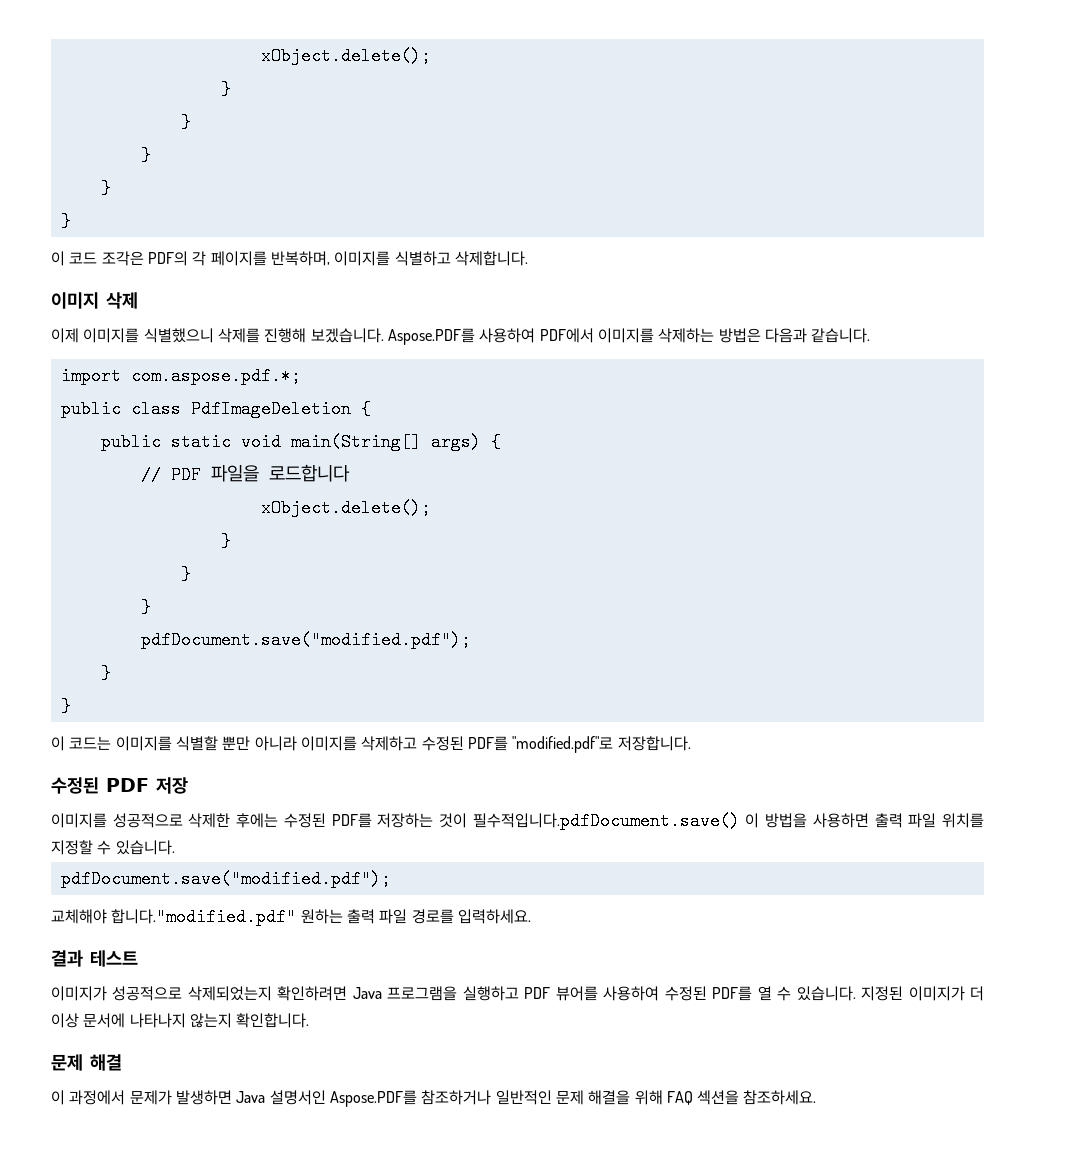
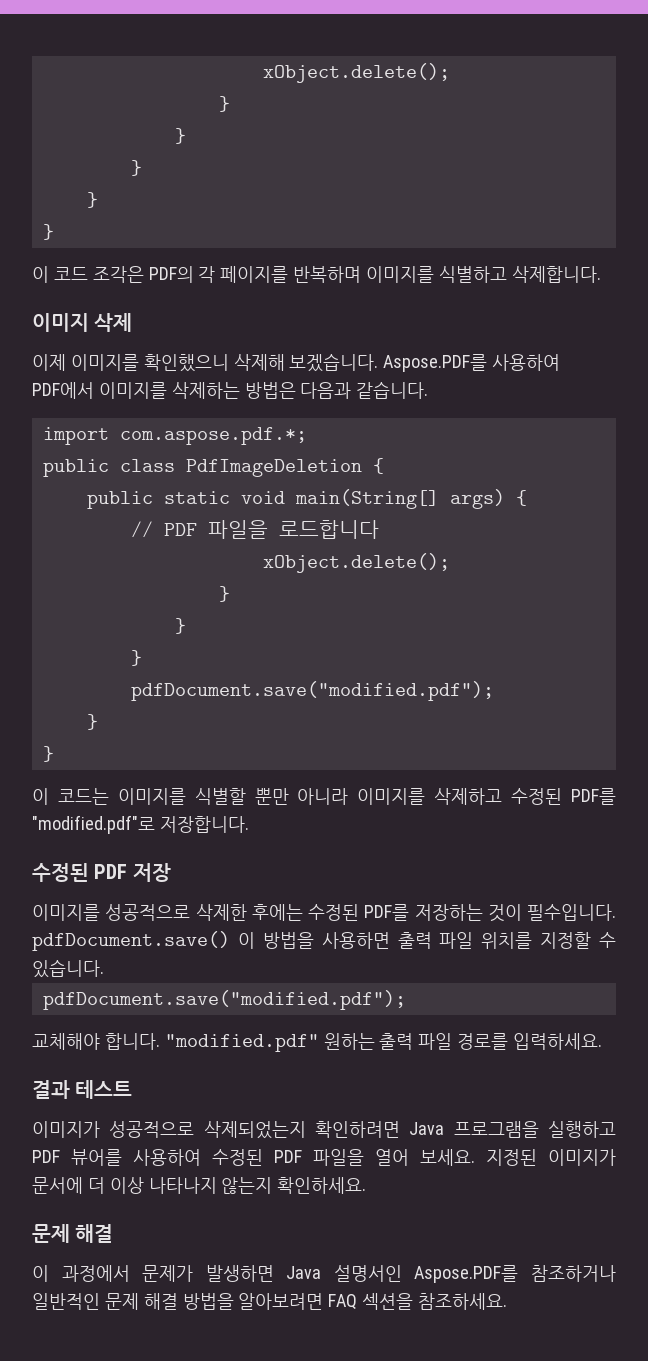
[270,251,330,266] 반복하며, -> [293,266,362,283] 반복하며
[143,328,307,343] 식별했으니 삭제를 진행해 -> [143,354,285,372] 확인했으니 삭제해
[472,812,740,830] 필수적입니다.pdfDocument.save() -> [527,904,616,921] [32,931,230,951] 필수입니다. pdfDocument.save()
[111,908,297,926] 합니다."modified.pdf" -> [104,1033,319,1052] 합니다. "modified.pdf"
[712,986,856,1001] PDF를 열 수 있습니다. -> [274,1149,475,1166] PDF 파일을 열어 보세요.
(965, 993) none -> [32,1177,83,1194] 문서에
[83,1013,126,1028] 문서에 -> (144, 1185) none
[236,1013,310,1028] 확인합니다. -> [277,1177,367,1194] 확인하세요.
[588,1090,663,1105] 해결을 위해 -> [143,1293,324,1310] 해결 방법을 알아보려면

